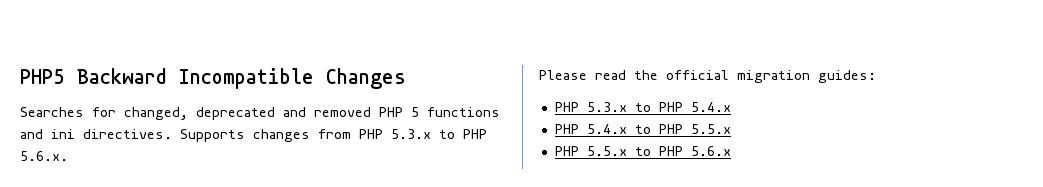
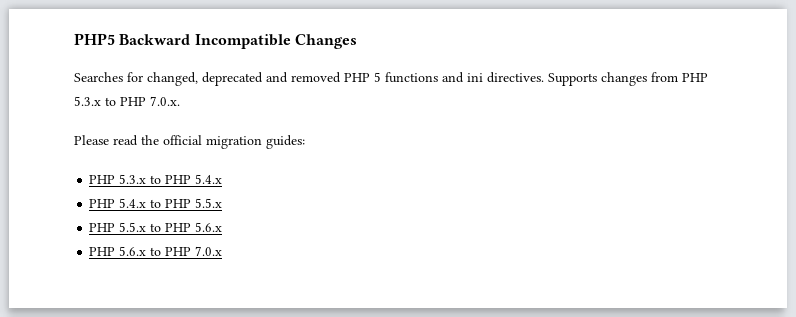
[20,151,68,161] 5.6.x. -> [150,96,180,106] 7.0.x.
(731, 151) none -> [89,246,223,256] // PHP 5.6.x to PHP 7.0.x

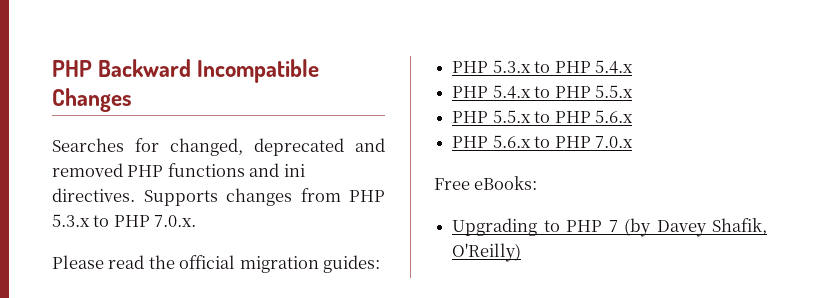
[74,33,115,45] PHP5 -> [52,60,92,77] PHP
[374,72,381,82] 5 -> (164, 171) none
(223, 251) none -> [434,176,538,190] [452,218,767,237] [452,243,522,262] // Free eBooks: // Upgrading to PHP 7 (by Davey Shafik, O'Reilly)

